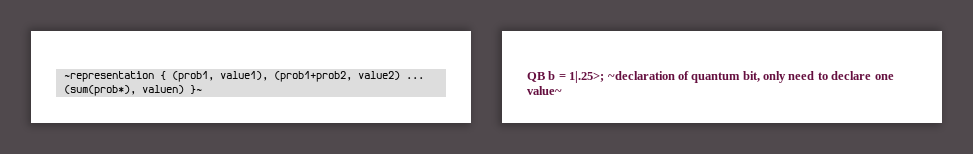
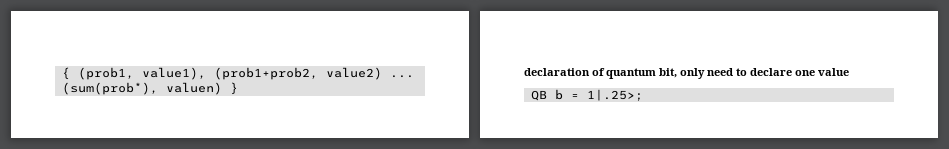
[63,71,154,82] ~representation -> (61, 73) none
[189,85,202,94] [527,71,675,83] }~ // QB b = 1|.25>; ~declaration -> [229,82,238,95] [524,68,590,76] } // declaration
[527,86,562,95] value~ -> [818,68,849,76] [530,89,643,101] value // QB b = 1|.25>;

